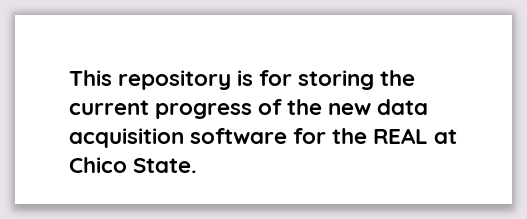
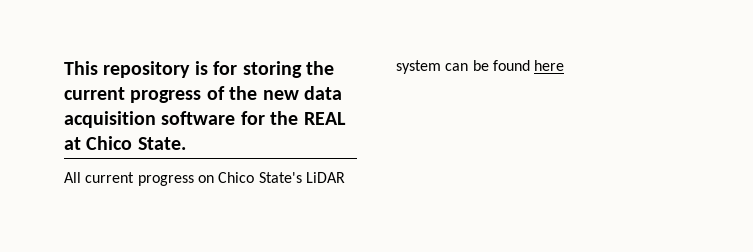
(198, 165) none -> [64,172,345,186] [396,60,565,74] // All current progress on Chico State's LiDAR system can be found here

